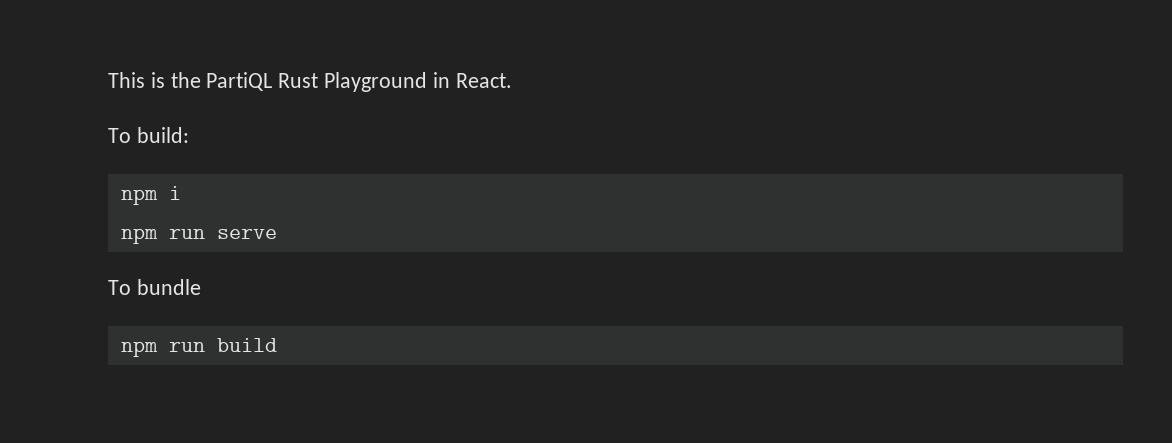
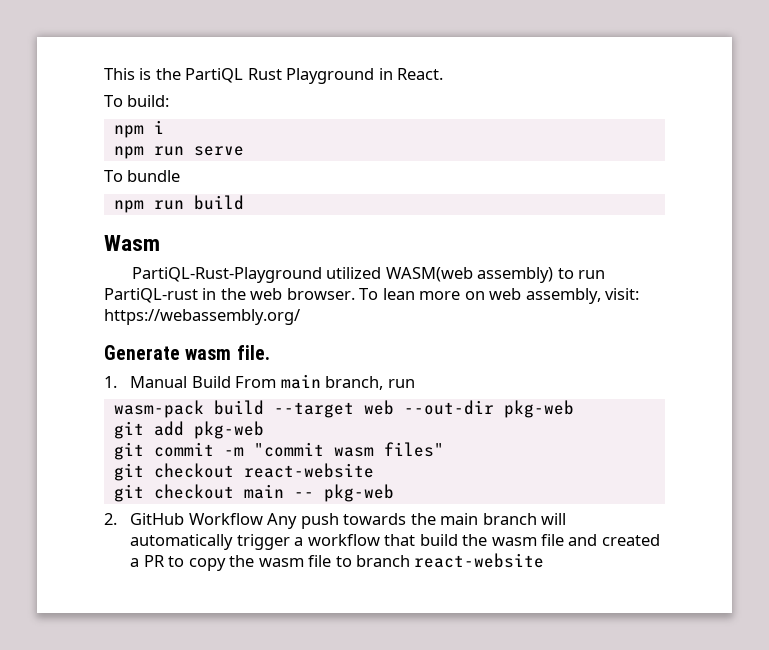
(277, 345) none -> [104,235,160,251] [131,267,606,283] [104,288,640,304] [104,309,300,325] [104,345,270,360] [104,374,415,390] [113,400,574,418] [113,421,264,439] [113,442,444,460] [113,463,374,481] [113,484,394,502] [104,513,566,529] [130,534,660,550] [130,553,545,571] // Wasm // PartiQL-Rust-Playground utilized WASM(web assembly) to run PartiQL-rust in the web browser. To lean more on web assembly, visit: https://webassembly.org/ // Generate wasm file. // 1. Manual Build From main branch, run // wasm-pack build --target web --out-dir pkg-web // git add pkg-web // git commit -m "commit wasm files" // git checkout react-website // git checkout main -- pkg-web // 2. GitHub Workflow Any push towards the main branch will automatically trigger a workflow that build the wasm file and created a PR to copy the wasm file to branch react-website

